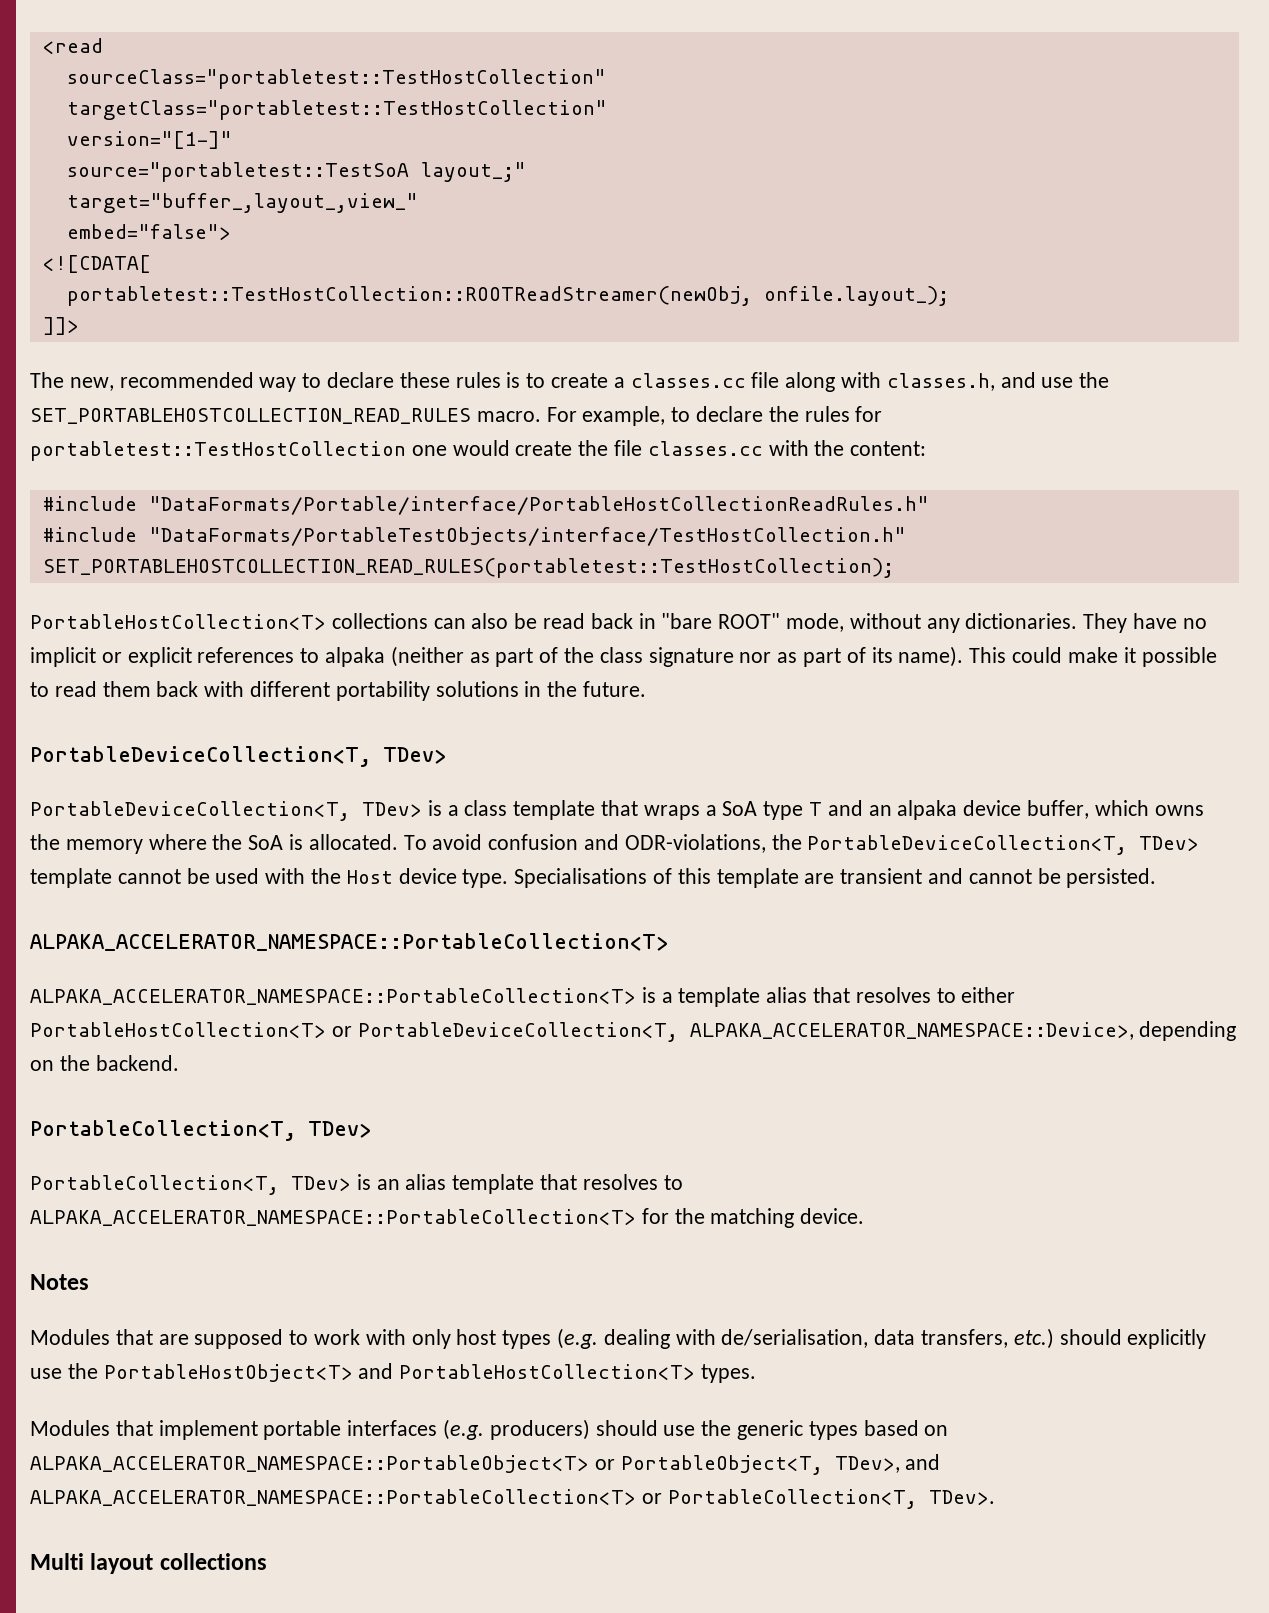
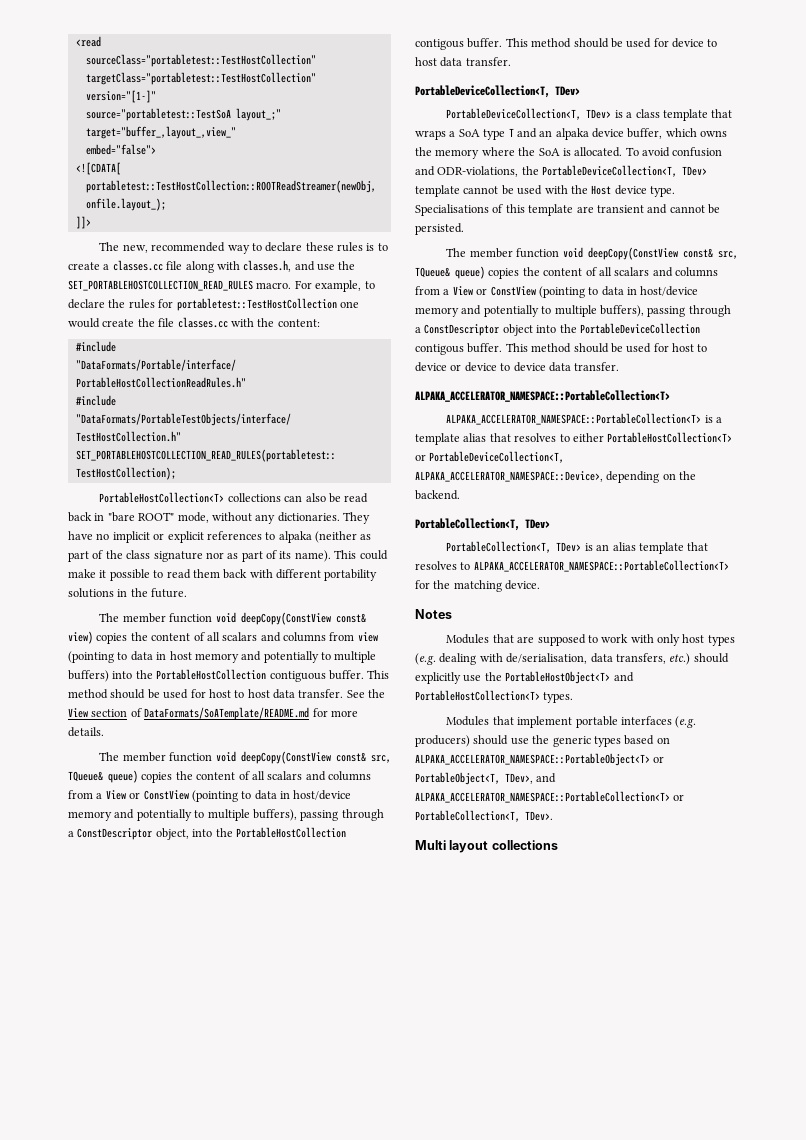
(647, 689) none -> [99,612,366,625] [68,631,378,644] [68,651,377,663] [68,669,390,682] [68,689,386,699] [68,707,358,720] [68,727,104,737] [99,751,391,764] [68,770,371,783] [68,790,352,802] [68,809,384,821] [68,827,346,840] [415,38,718,50] [415,57,511,67] // The member function void deepCopy(ConstView const& view) copies the content of all scalars and columns from view (pointing to data in host memory and potentially to multiple buffers) into the PortableHostCollection contiguous buffer. This method should be used for host to host data transfer. See the View section of DataFormats/SoATemplate/README.md for more details. // The member function void deepCopy(ConstView const& src, TQueue& queue) copies the content of all scalars and columns from a View or ConstView (pointing to data in host/device memory and potentially to multiple buffers), passing through a ConstDescriptor object, into the PortableHostCollection contigous buffer. This method should be used for device to host data transfer.
(1157, 878) none -> [446,247,738,260] [415,266,718,279] [415,286,699,298] [415,305,731,317] [415,323,700,336] [415,343,708,355] [415,362,620,372] // The member function void deepCopy(ConstView const& src, TQueue& queue) copies the content of all scalars and columns from a View or ConstView (pointing to data in host/device memory and potentially to multiple buffers), passing through a ConstDescriptor object into the PortableDeviceCollection contigous buffer. This method should be used for host to device or device to device data transfer.

